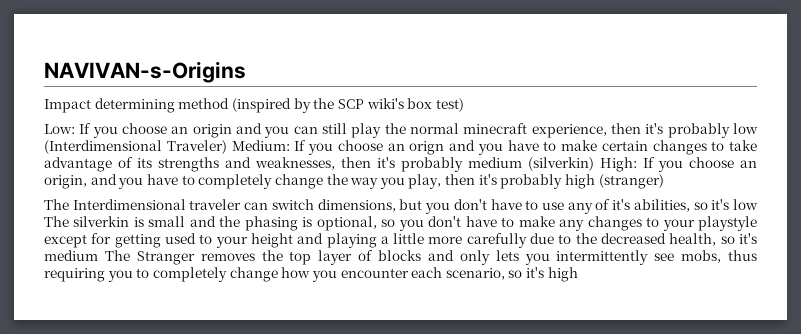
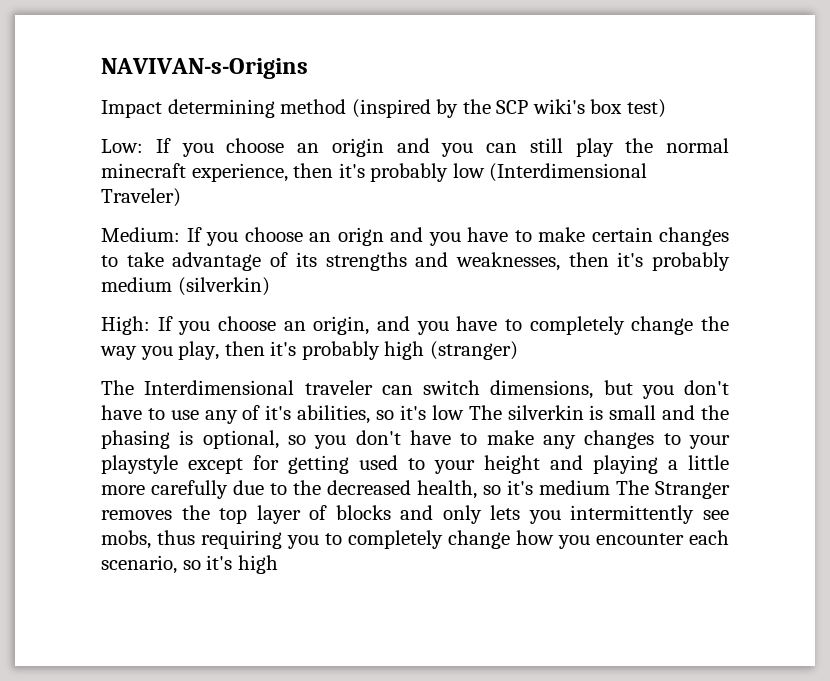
(227, 147) none -> (181, 197) //
(594, 164) none -> (270, 286) //

